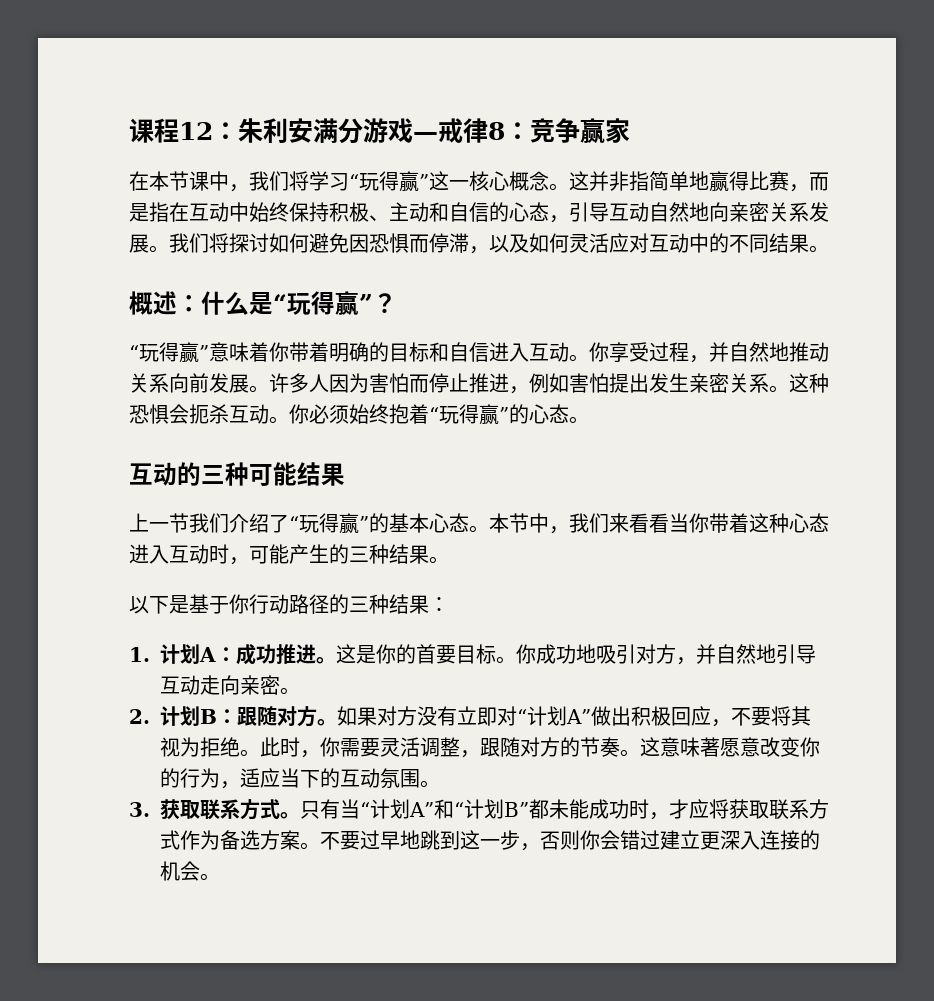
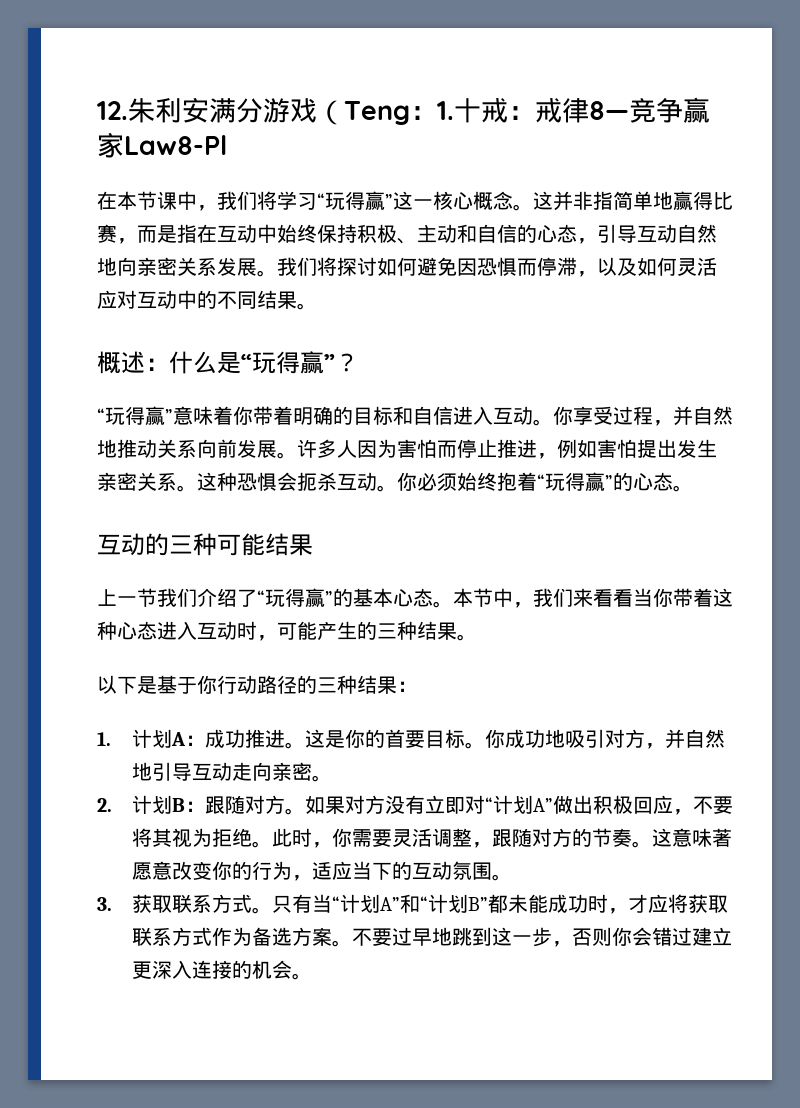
[129,118,238,143] 课程12： -> [97,101,128,120] 12.
[413,118,530,143] —戒律8： -> [317,98,629,125] （Teng：1.十戒：戒律8—
(630, 130) none -> [124,135,227,155] Law8-Pl

